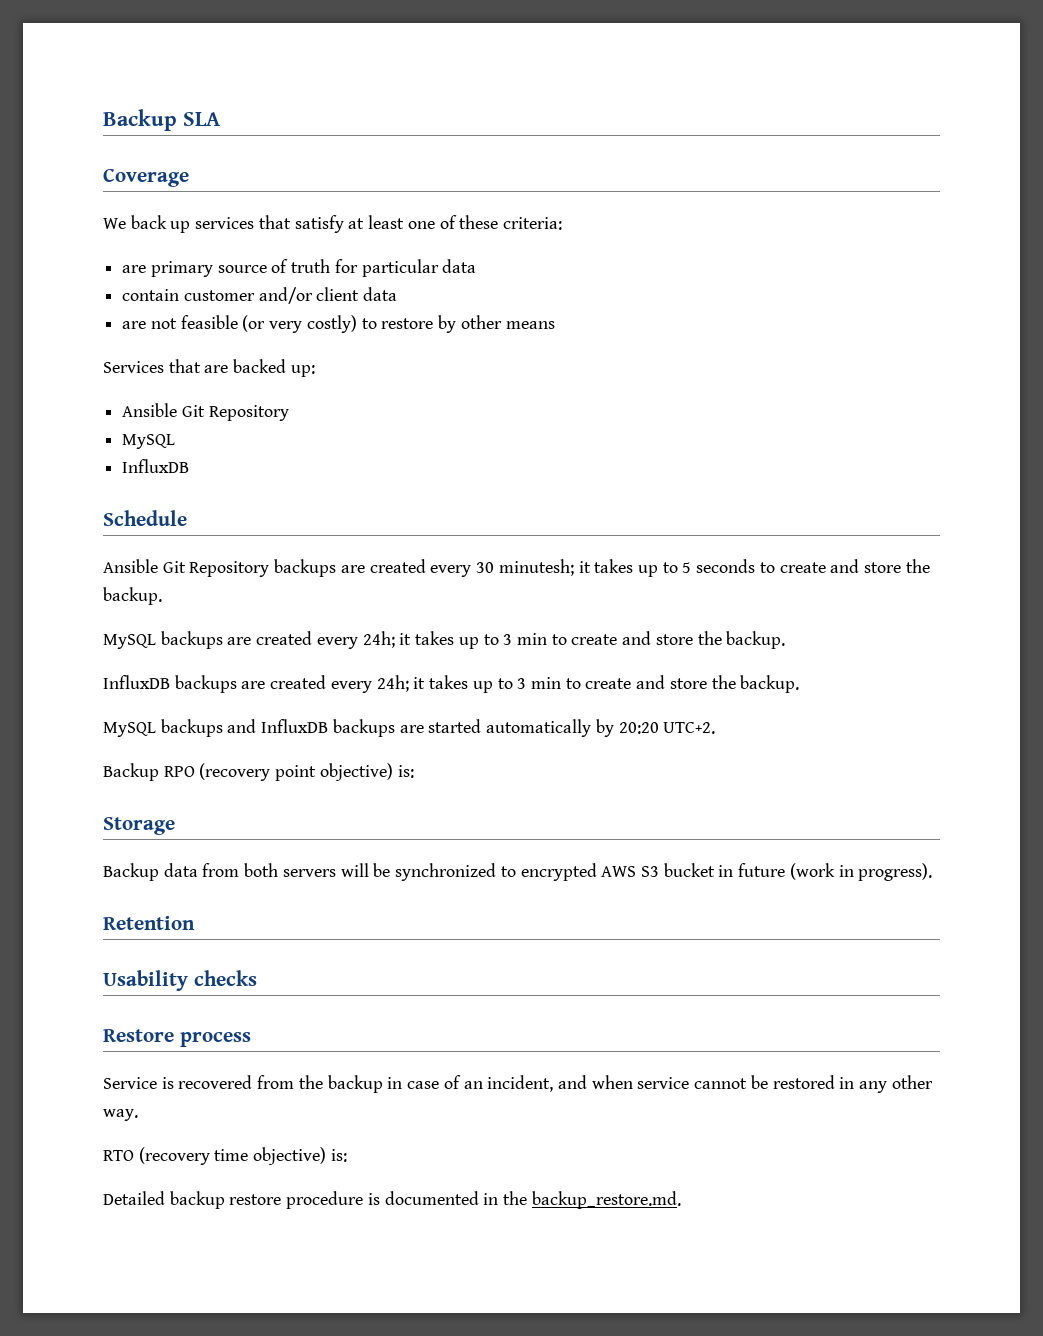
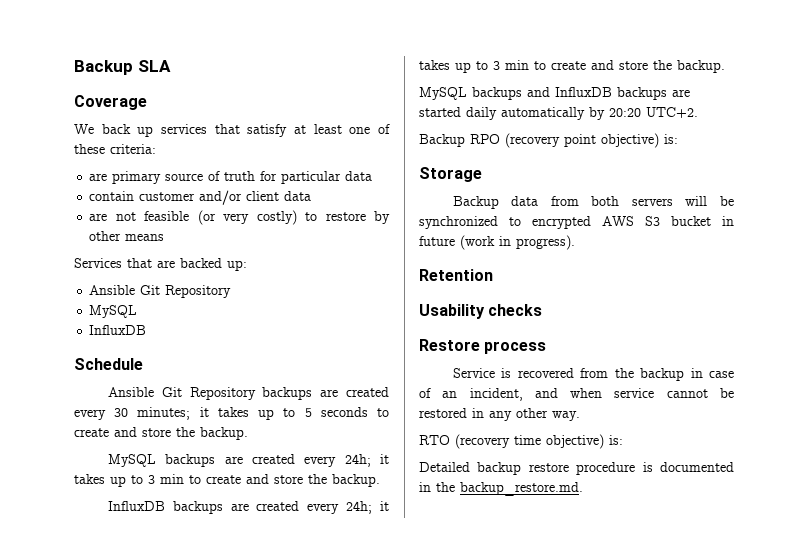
[498,559,574,576] minutesh; -> [137,407,191,420] minutes;
(482, 726) none -> [466,107,497,120] daily

